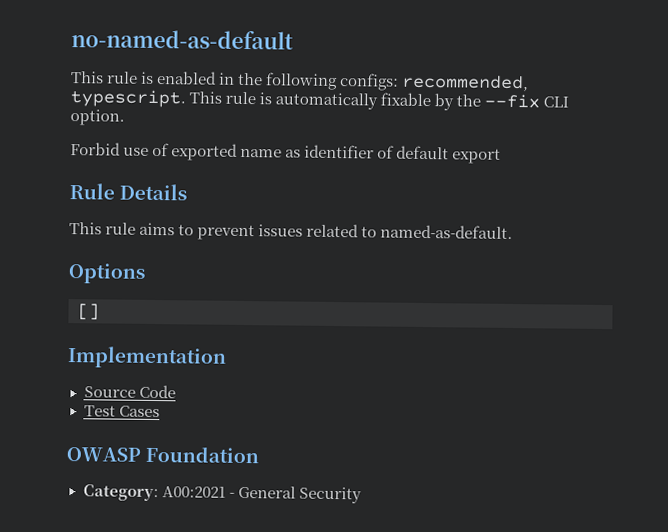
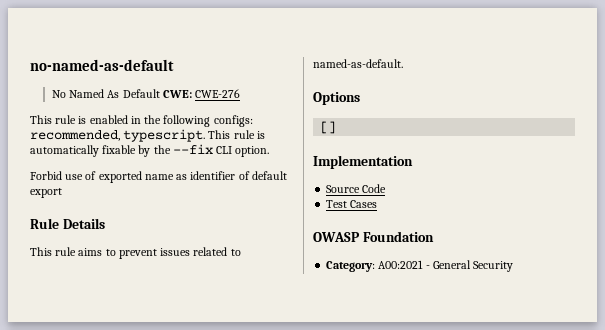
(294, 39) none -> [51,89,241,98] // No Named As Default CWE: CWE-276

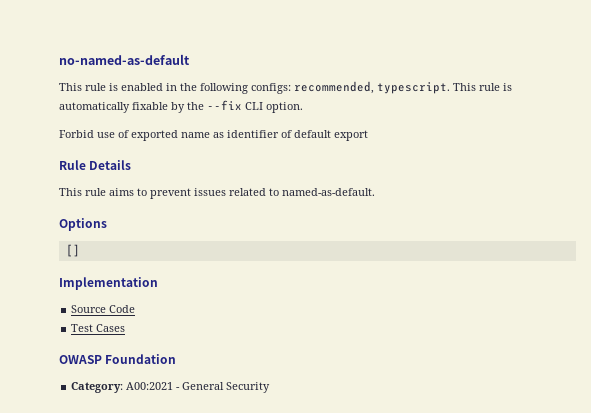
[51,89,241,98] // No Named As Default CWE: CWE-276 -> (190, 59) none

